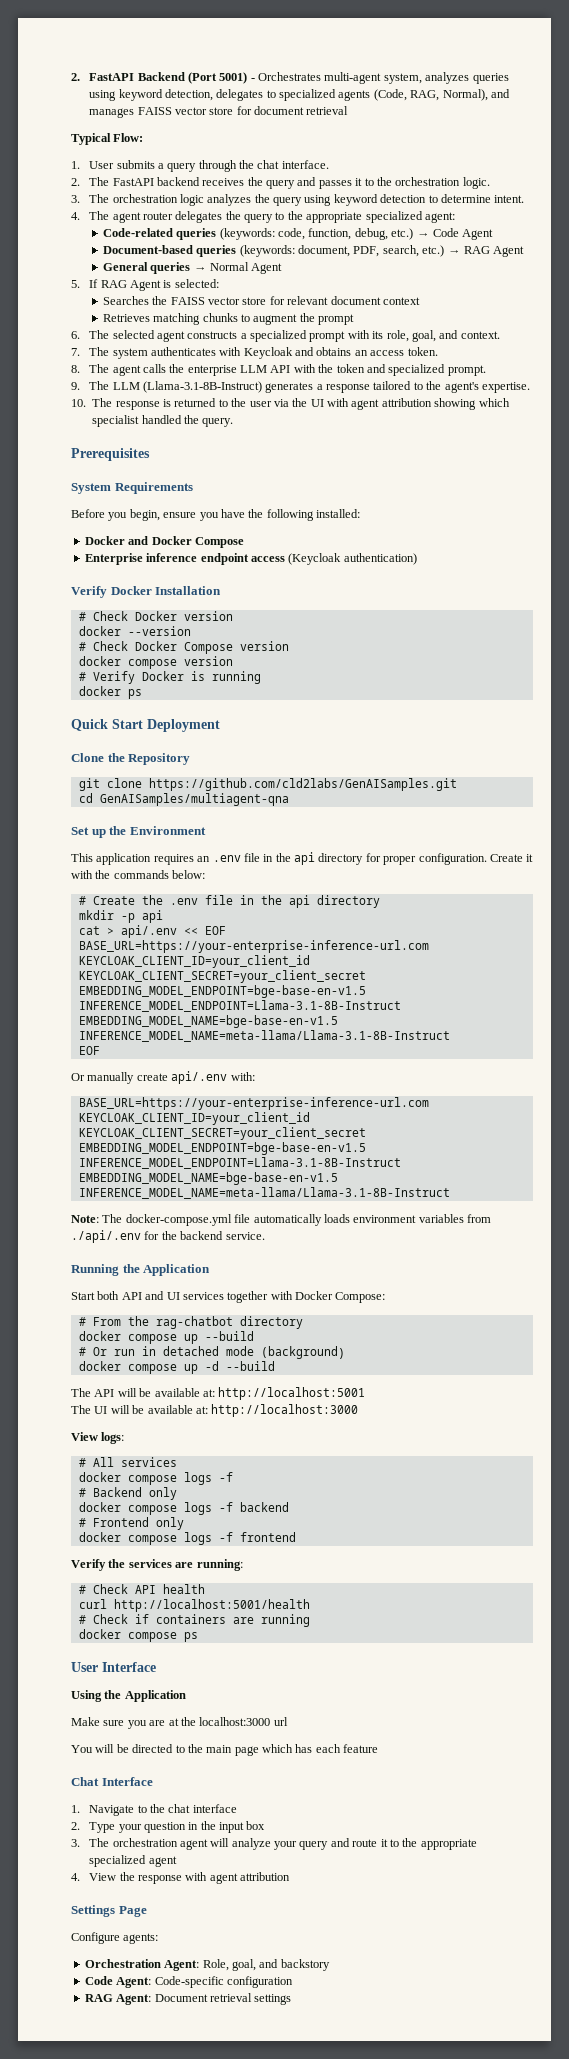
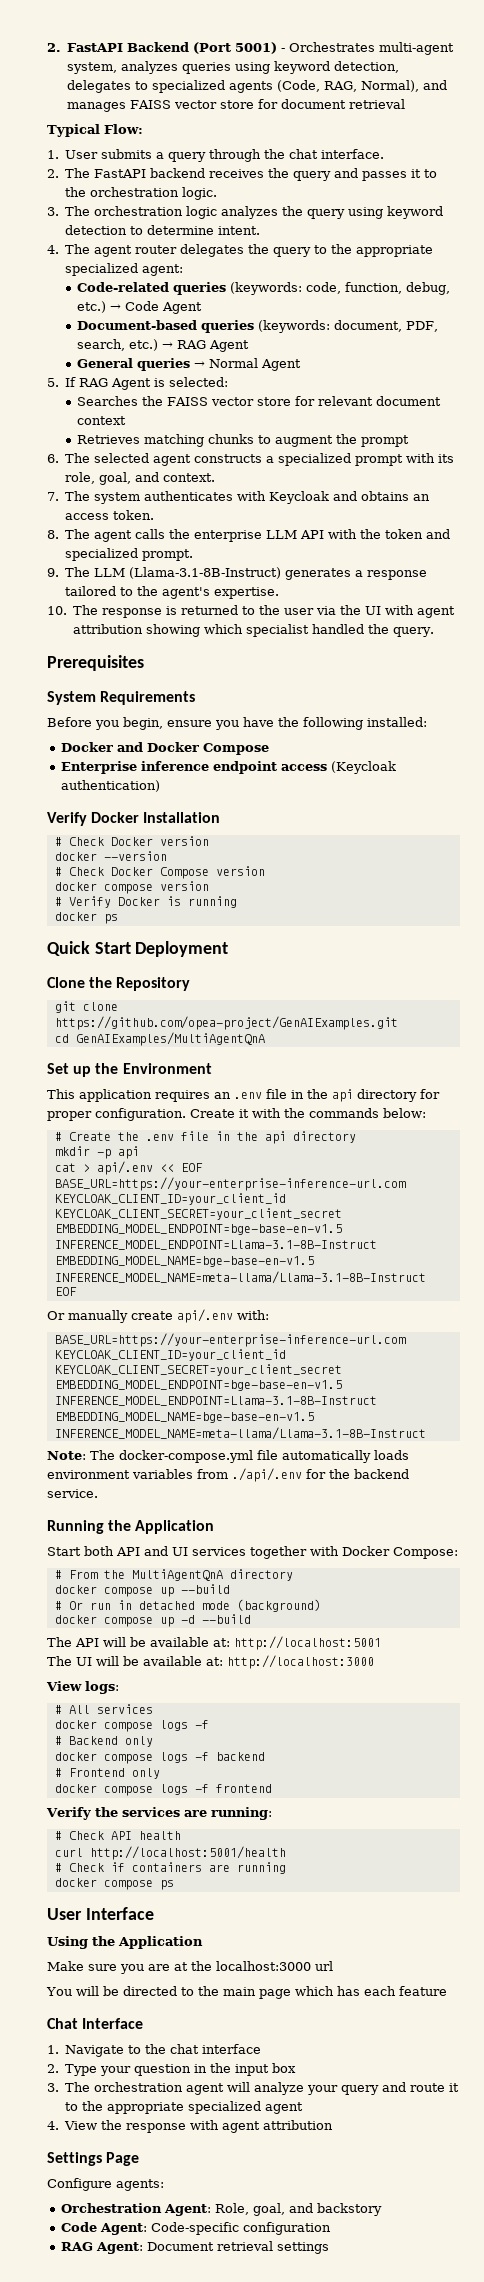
[148,778,457,791] https://github.com/cld2labs/GenAISamples.git -> [54,1016,398,1030] https://github.com/opea-project/GenAIExamples.git
[99,793,289,806] GenAISamples/multiagent-qna -> [75,1032,265,1046] GenAIExamples/MultiAgentQnA
[155,1316,233,1329] rag-chatbot -> [131,1569,223,1581] MultiAgentQnA

